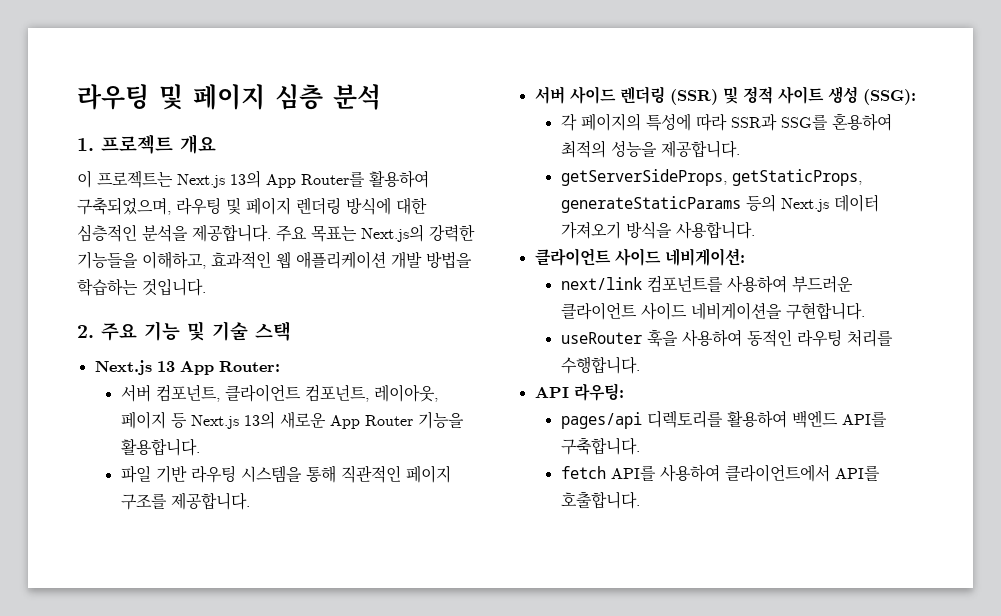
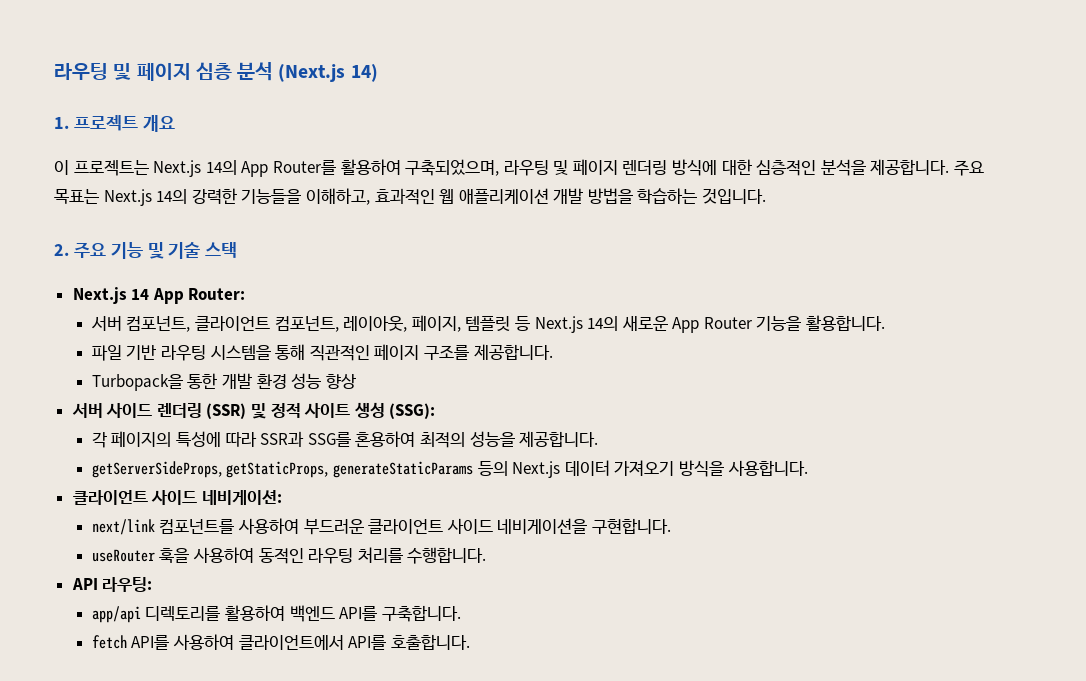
(381, 97) none -> [278,64,378,82] (Next.js 14)
[230,170,261,188] 13의 -> [205,160,237,175] 14의
[361,224,424,242] Next.js의 -> [103,189,188,206] Next.js 14의
[156,361,175,372] 13 -> [131,289,150,300] 14
[120,411,166,429] 페이지 -> [411,315,511,332] 페이지, 템플릿
[243,411,275,429] 13의 -> [587,316,619,331] 14의
(250, 501) none -> [91,373,356,391] // Turbopack을 통한 개발 환경 성능 향상
[560,412,642,429] pages/api -> [91,606,141,623] app/api

